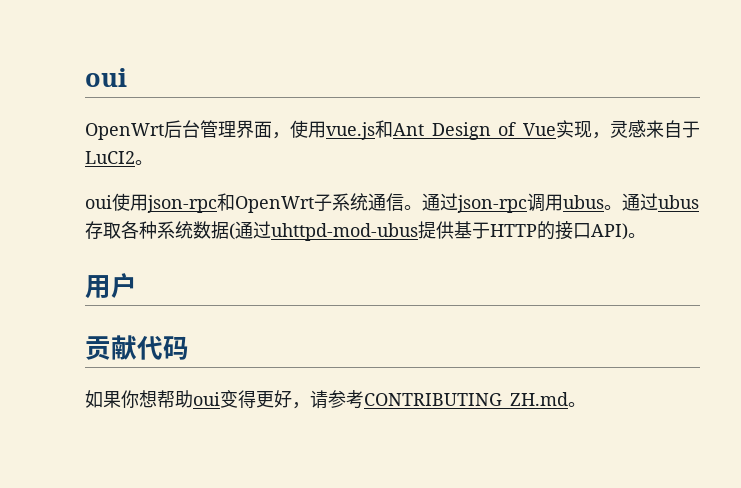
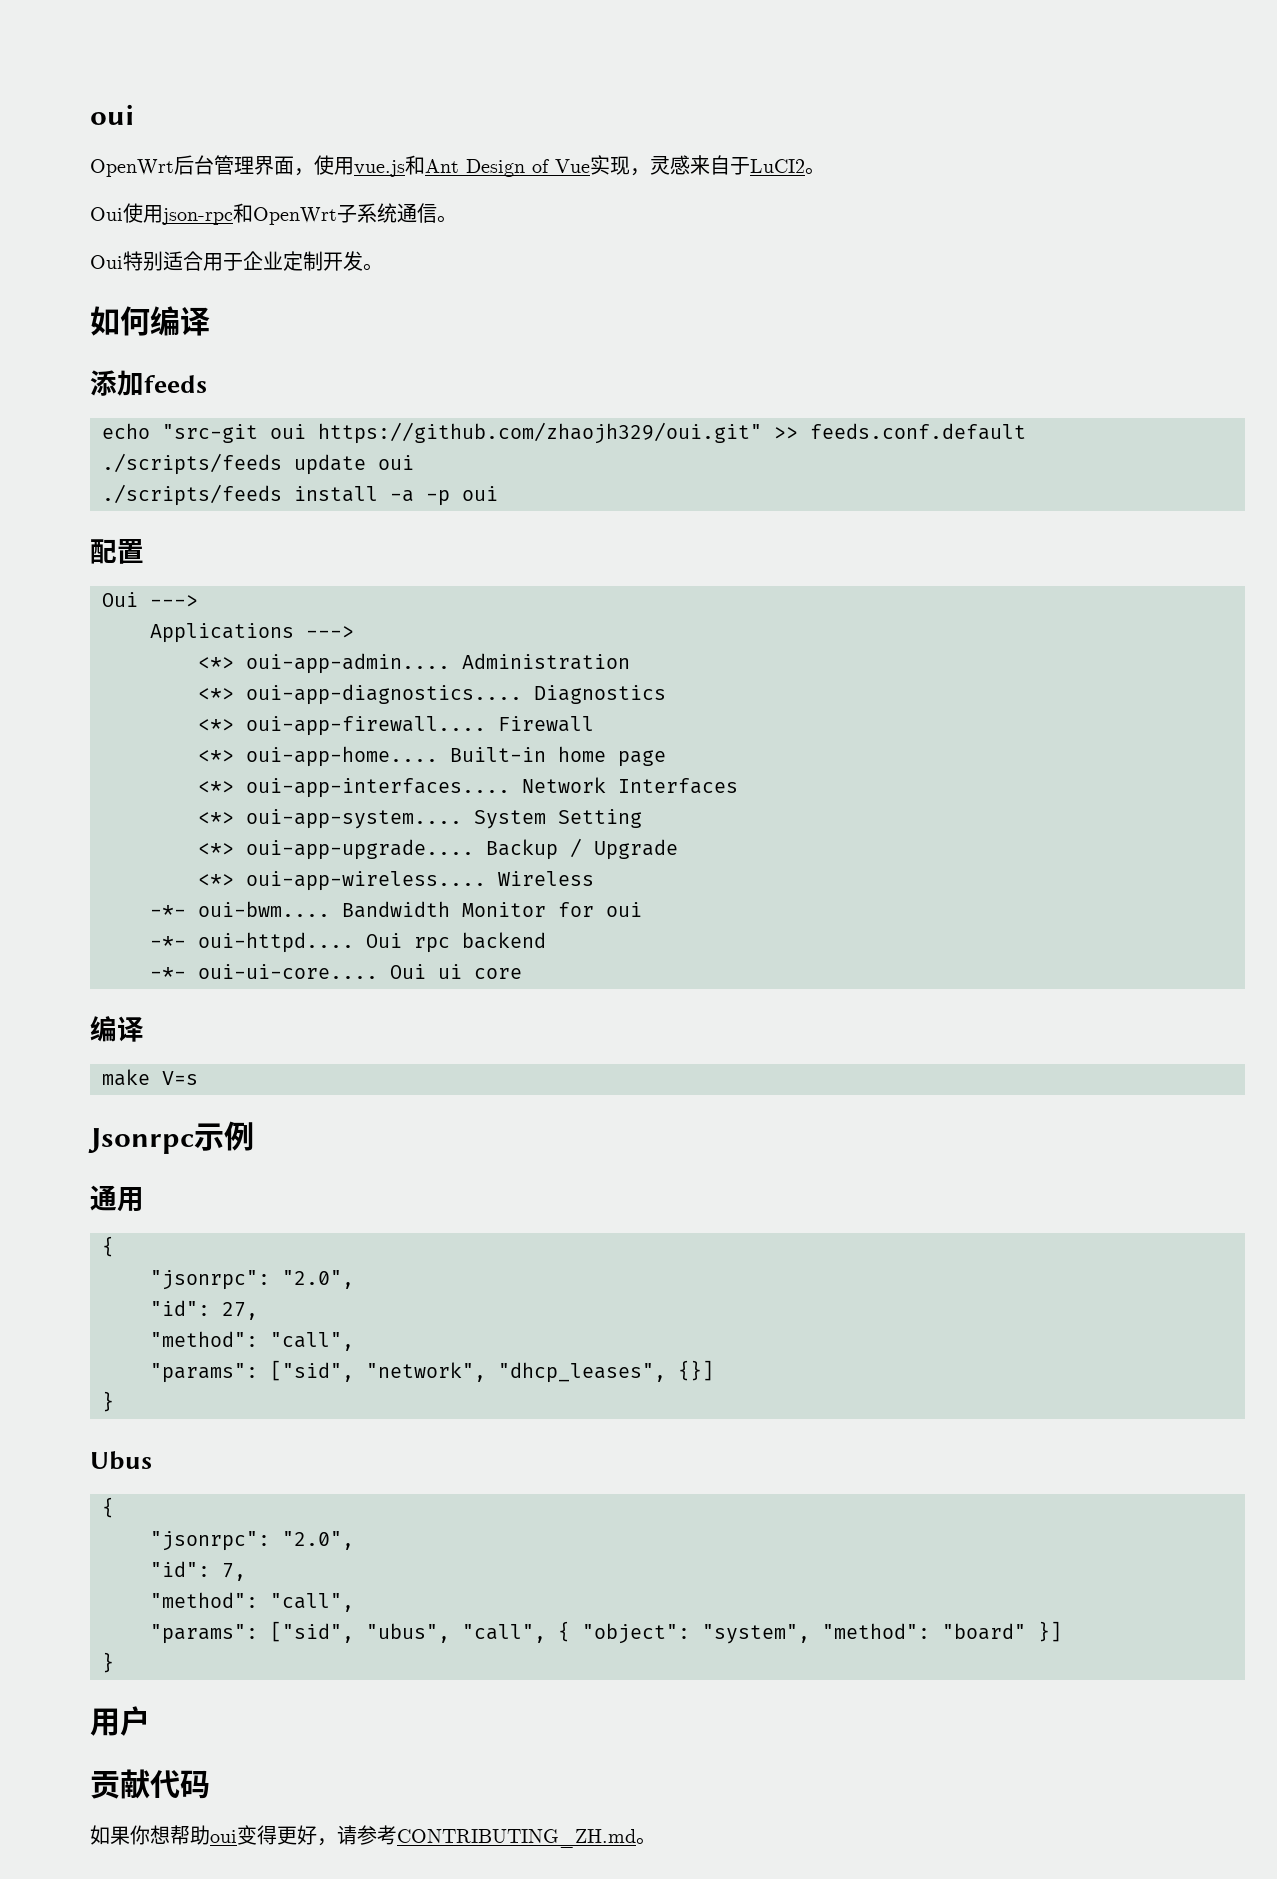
[85,195,112,209] oui -> [90,207,123,221] Oui
[422,193,699,213] [85,221,646,241] 通过json-rpc调用ubus。通过ubus存取各种系统数据(通过uhttpd-mod-ubus提供基于HTTP的接口API)。 -> [90,251,383,271] [90,306,210,336] [90,370,207,396] [102,422,1026,444] [102,453,414,475] [102,484,498,506] [90,539,144,564] [102,592,198,607] [150,623,354,643] [198,653,630,674] [198,684,666,705] [198,716,594,736] [198,746,666,767] [198,777,738,798] [198,809,642,829] [198,838,678,860] [198,871,594,891] [150,901,642,918] [150,932,546,953] [150,964,522,979] [90,1016,144,1042] [102,1069,198,1086] [88,1121,254,1154] [90,1185,144,1212] [102,1236,114,1257] [150,1270,354,1290] [150,1300,258,1320] [150,1331,354,1351] [150,1360,714,1383] [102,1391,114,1412] [90,1451,152,1470] [102,1497,114,1518] [150,1531,354,1551] [150,1561,246,1581] [150,1592,354,1612] [150,1621,1062,1644] [102,1652,114,1673] // Oui特别适合用于企业定制开发。 // 如何编译 // 添加feeds // echo "src-git oui https://github.com/zhaojh329/oui.git" >> feeds.conf.default // ./scripts/feeds update oui // ./scripts/feeds install -a -p oui // 配置 // Oui ---> // Applications ---> // <*> oui-app-admin.... Administration // <*> oui-app-diagnostics.... Diagnostics // <*> oui-app-firewall.... Firewall // <*> oui-app-home.... Built-in home page // <*> oui-app-interfaces.... Network Interfaces // <*> oui-app-system.... System Setting // <*> oui-app-upgrade.... Backup / Upgrade // <*> oui-app-wireless.... Wireless // -*- oui-bwm.... Bandwidth Monitor for oui // -*- oui-httpd.... Oui rpc backend // -*- oui-ui-core.... Oui ui core // 编译 // make V=s // Jsonrpc示例 // 通用 // { // "jsonrpc": "2.0", // "id": 27, // "method": "call", // "params": ["sid", "network", "dhcp_leases", {}] // } // Ubus // { // "jsonrpc": "2.0", // "id": 7, // "method": "call", // "params": ["sid", "ubus", "call", { "object": "system", "method": "board" }] // }

